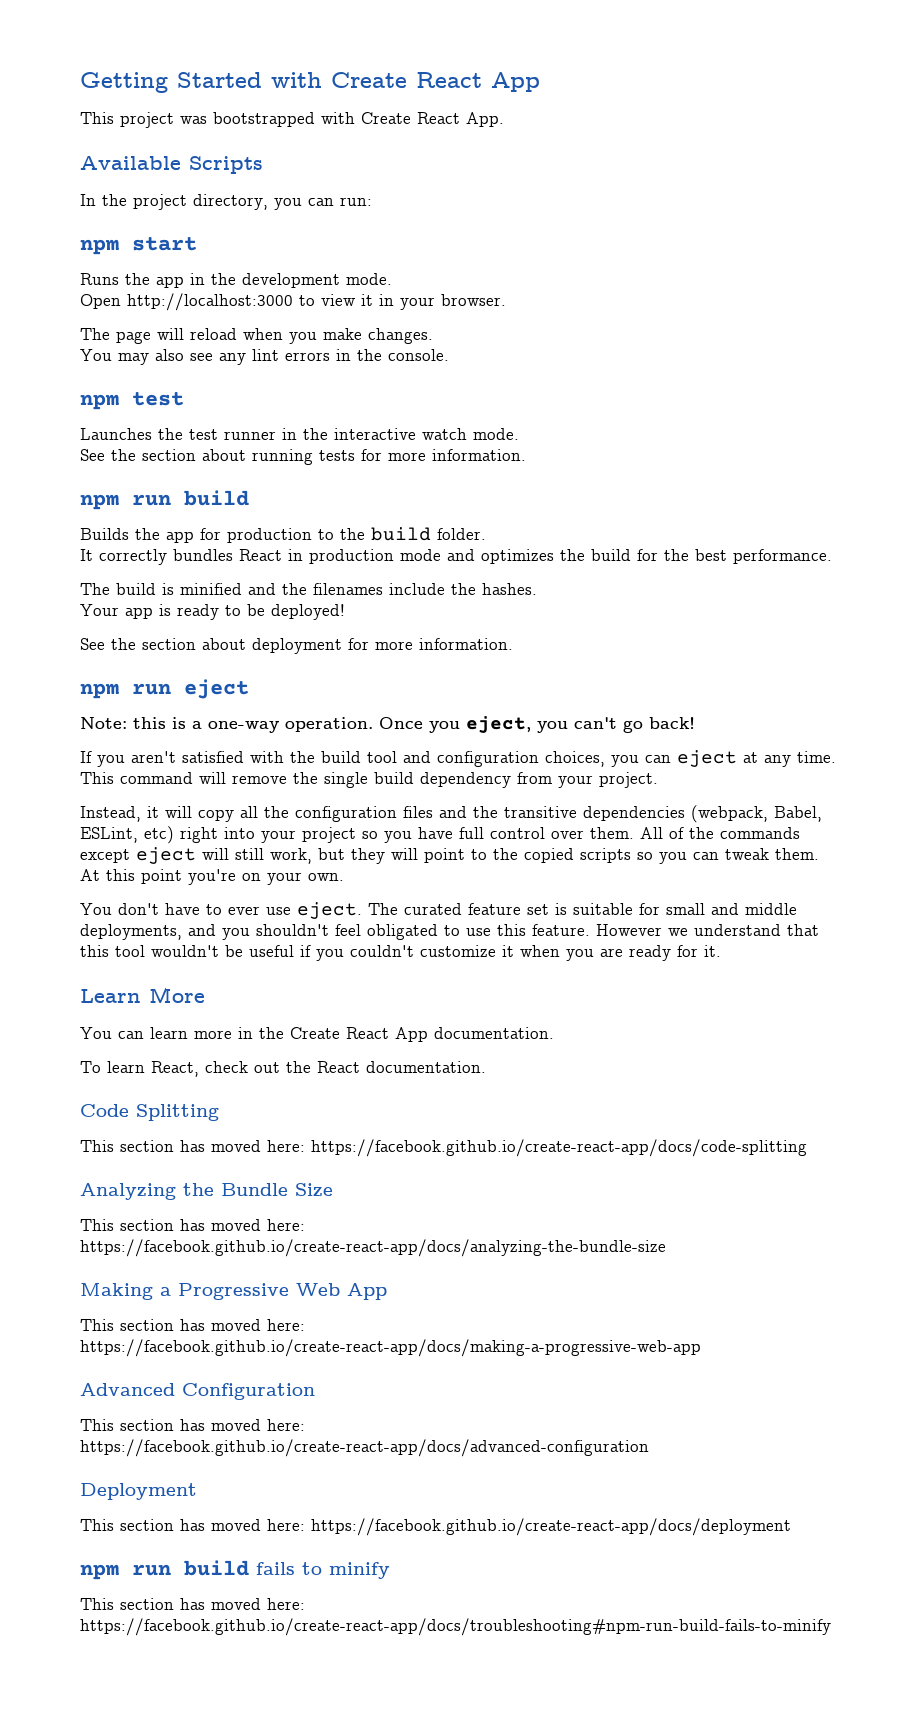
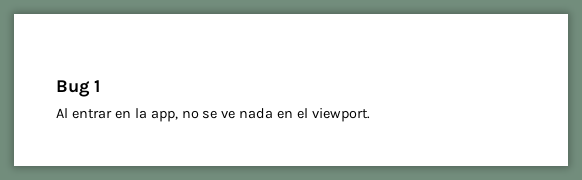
[80,72,540,93] [80,112,504,128] [80,156,263,174] [80,194,372,210] [80,237,197,255] [80,273,392,288] [80,293,506,311] [80,328,433,344] [80,349,449,365] [80,392,184,410] [80,428,519,440] [80,449,526,465] [80,490,249,510] [80,527,486,543] [80,549,832,565] [80,583,537,595] [80,604,345,620] [80,638,513,654] [80,679,249,699] [80,716,695,733] [80,750,836,767] [80,772,658,788] [80,805,822,823] [80,826,800,844] [80,847,819,864] [80,869,344,885] [80,902,797,919] [80,924,819,940] [80,945,721,961] [80,987,205,1003] [80,1027,554,1042] [80,1061,486,1077] [80,1104,219,1121] [80,1139,807,1157] [80,1183,333,1200] [80,1219,305,1231] [80,1239,666,1257] [80,1283,387,1300] [80,1319,305,1331] [80,1339,701,1357] [80,1383,315,1400] [80,1419,305,1431] [80,1439,649,1457] [80,1483,197,1500] [80,1518,791,1536] [80,1560,390,1580] [80,1598,305,1610] [80,1618,831,1636] Getting Started with Create React App // This project was bootstrapped with Create React App. // Available Scripts // In the project directory, you can run: // npm start // Runs the app in the development mode. // Open http://localhost:3000 to view it in your browser. // The page will reload when you make changes. // You may also see any lint errors in the console. // npm test // Launches the test runner in the interactive watch mode. // See the section about running tests for more information. // npm run build // Builds the app for production to the build folder. // It correctly bundles React in production mode and optimizes the build for the best performance. // The build is minified and the filenames include the hashes. // Your app is ready to be deployed! // See the section about deployment for more information. // npm run eject // Note: this is a one-way operation. Once you eject, you can't go back! // If you aren't satisfied with the build tool and configuration choices, you can eject at any time. This command will remove the single build dependency from your project. // Instead, it will copy all the configuration files and the transitive dependencies (webpack, Babel, ESLint, etc) right into your project so you have full control over them. All of the commands except eject will still work, but they will point to the copied scripts so you can tweak them. At this point you're on your own. // You don't have to ever use eject. The curated feature set is suitable for small and middle deployments, and you shouldn't feel obligated to use this feature. However we understand that this tool wouldn't be useful if you couldn't customize it when you are ready for it. // Learn More // You can learn more in the Create React App documentation. // To learn React, check out the React documentation. // Code Splitting // This section has moved here: https://facebook.github.io/create-react-app/docs/code-splitting // Analyzing the Bundle Size // This section has moved here: https://facebook.github.io/create-react-app/docs/analyzing-the-bundle-size // Making a Progressive Web App // This section has moved here: https://facebook.github.io/create-react-app/docs/making-a-progressive-web-app // Advanced Configuration // This section has moved here: https://facebook.github.io/create-react-app/docs/advanced-configuration // Deployment // This section has moved here: https://facebook.github.io/create-react-app/docs/deployment // npm run build fails to minify // This section has moved here: https://facebook.github.io/create-react-app/docs/troubleshooting#npm-run-build-fails-to-minify -> [56,80,100,97] [56,108,371,122] Bug 1 // Al entrar en la app, no se ve nada en el viewport.

